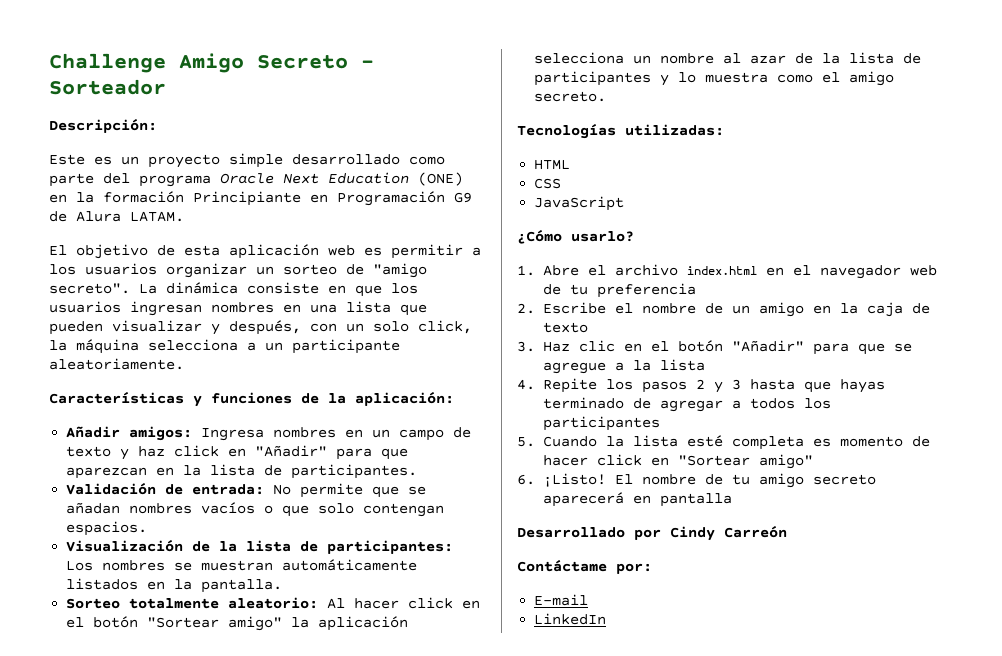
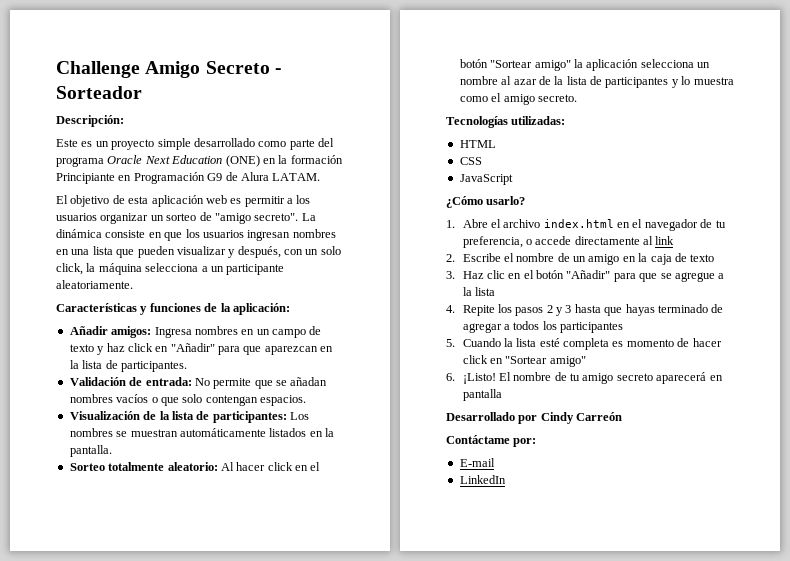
[909,265,937,276] [542,283,696,298] web de tu preferencia -> [700,219,726,228] [462,236,675,248] de tu preferencia, o accede directamente al link

